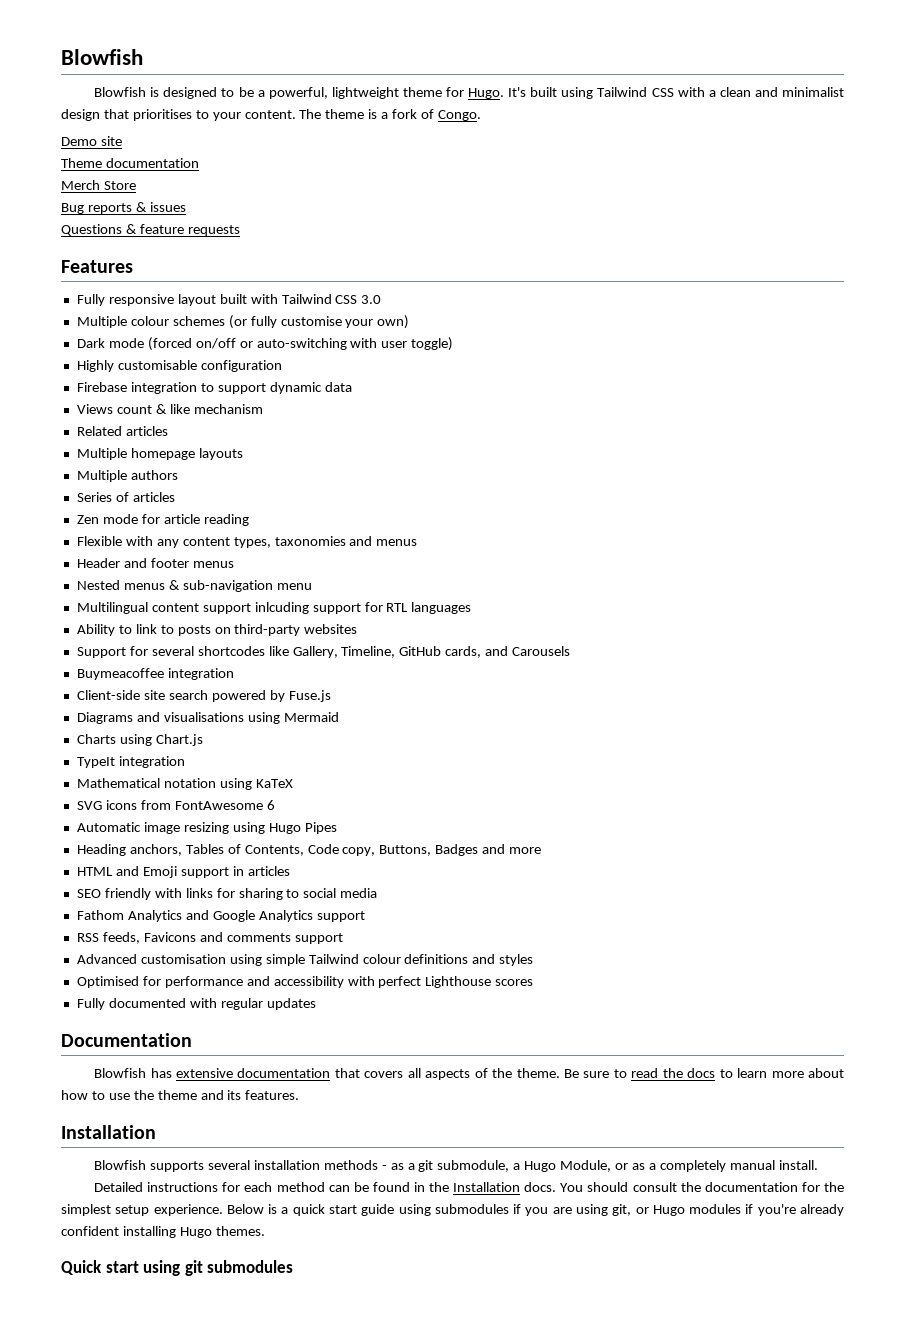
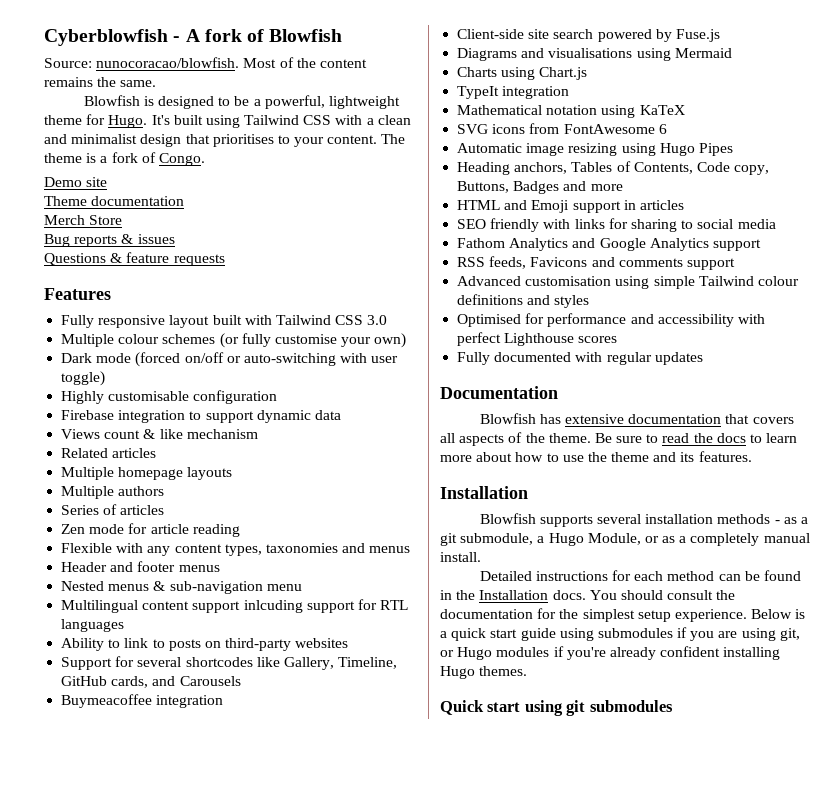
[61,49,143,65] Blowfish -> [44,29,343,46] [44,57,367,68] [44,77,157,87] Cyberblowfish - A fork of Blowfish // Source: nunocoracao/blowfish. Most of the content remains the same.

